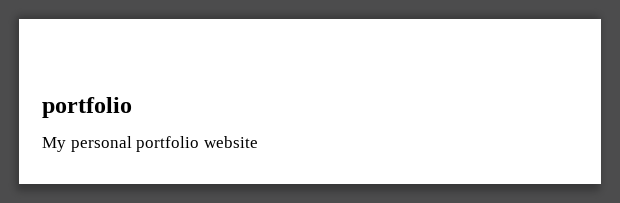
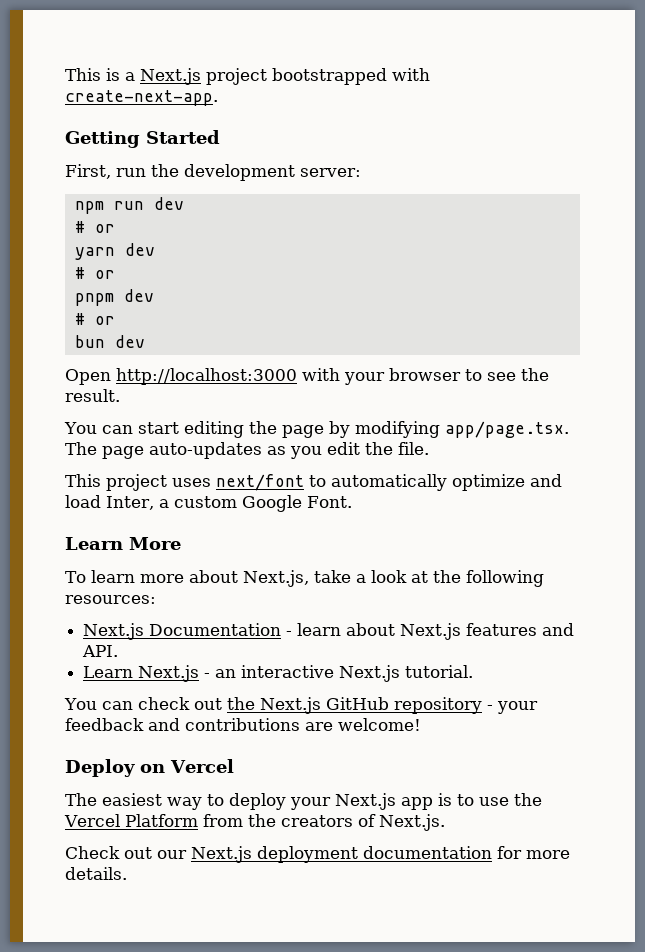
[42,97,132,118] [42,136,258,152] portfolio // My personal portfolio website -> [65,68,430,85] [65,90,218,106] [65,130,220,148] [65,164,361,181] [74,197,184,214] [74,221,115,233] [74,243,155,260] [74,267,115,279] [74,289,154,306] [74,313,115,325] [74,335,145,348] [65,368,549,385] [65,389,120,402] [64,421,569,438] [65,442,429,459] [65,474,562,491] [65,495,352,512] [65,537,181,550] [65,570,544,587] [65,595,156,604] [83,623,575,640] [82,645,119,657] [83,665,474,682] [64,697,538,714] [65,718,421,731] [65,759,234,777] [65,793,542,810] [64,814,445,831] [65,846,570,863] [65,867,127,880] This is a Next.js project bootstrapped with create-next-app. // Getting Started // First, run the development server: // npm run dev // # or // yarn dev // # or // pnpm dev // # or // bun dev // Open http://localhost:3000 with your browser to see the result. // You can start editing the page by modifying app/page.tsx. The page auto-updates as you edit the file. // This project uses next/font to automatically optimize and load Inter, a custom Google Font. // Learn More // To learn more about Next.js, take a look at the following resources: // Next.js Documentation - learn about Next.js features and API. // Learn Next.js - an interactive Next.js tutorial. // You can check out the Next.js GitHub repository - your feedback and contributions are welcome! // Deploy on Vercel // The easiest way to deploy your Next.js app is to use the Vercel Platform from the creators of Next.js. // Check out our Next.js deployment documentation for more details.

